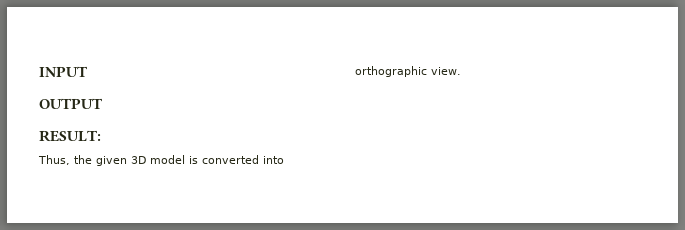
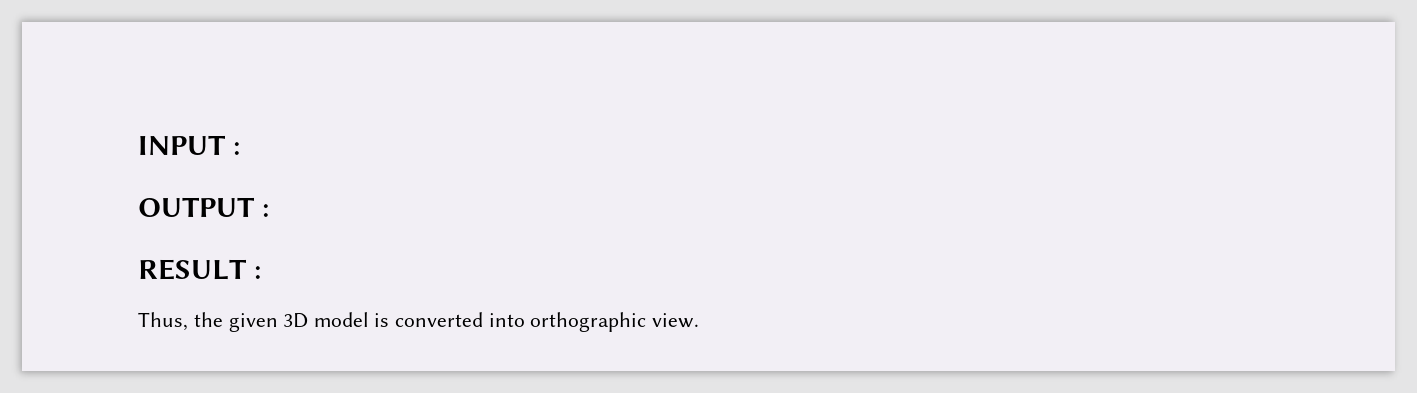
(87, 71) none -> [232,142,240,155] :
[39,130,101,142] // RESULT: -> [261,204,269,217] [138,259,261,280] : // RESULT :

